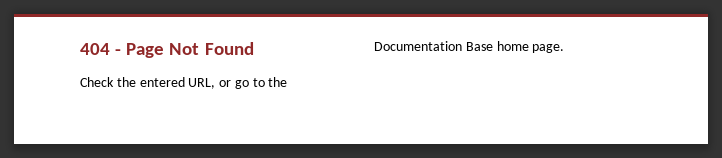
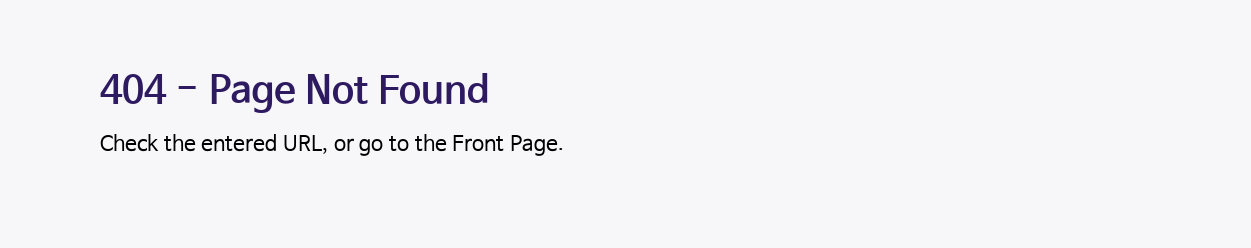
[374,41,565,53] Documentation Base home page. -> [452,135,564,156] Front Page.

